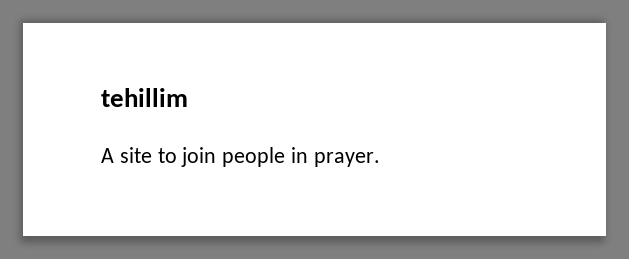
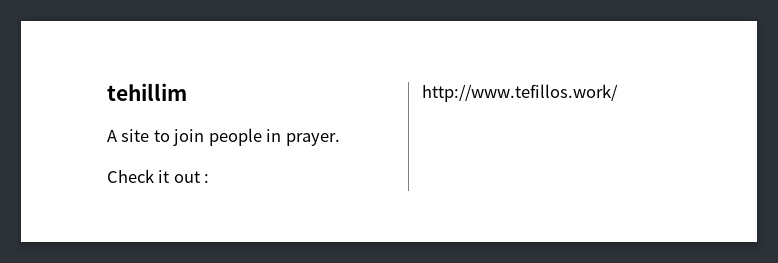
(380, 159) none -> [107,169,210,183] [422,84,618,102] // Check it out : http://www.tefillos.work/

